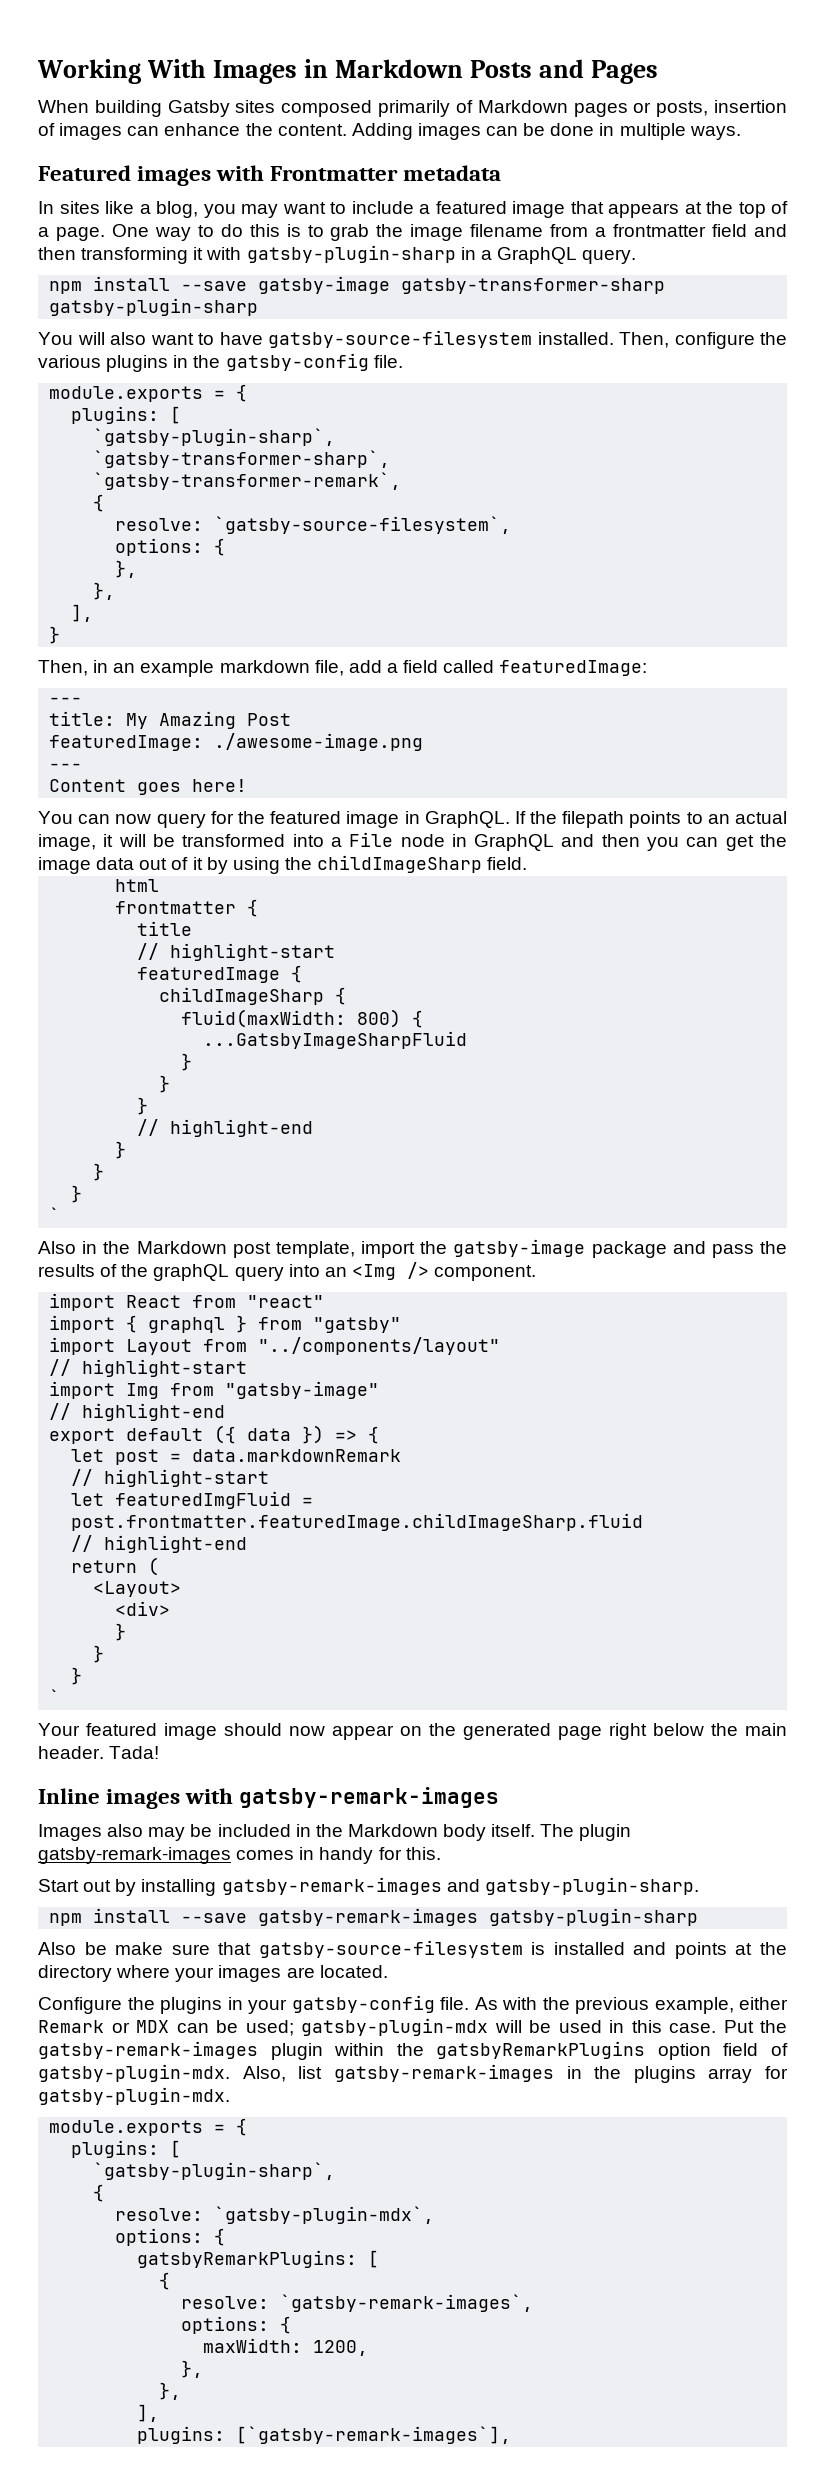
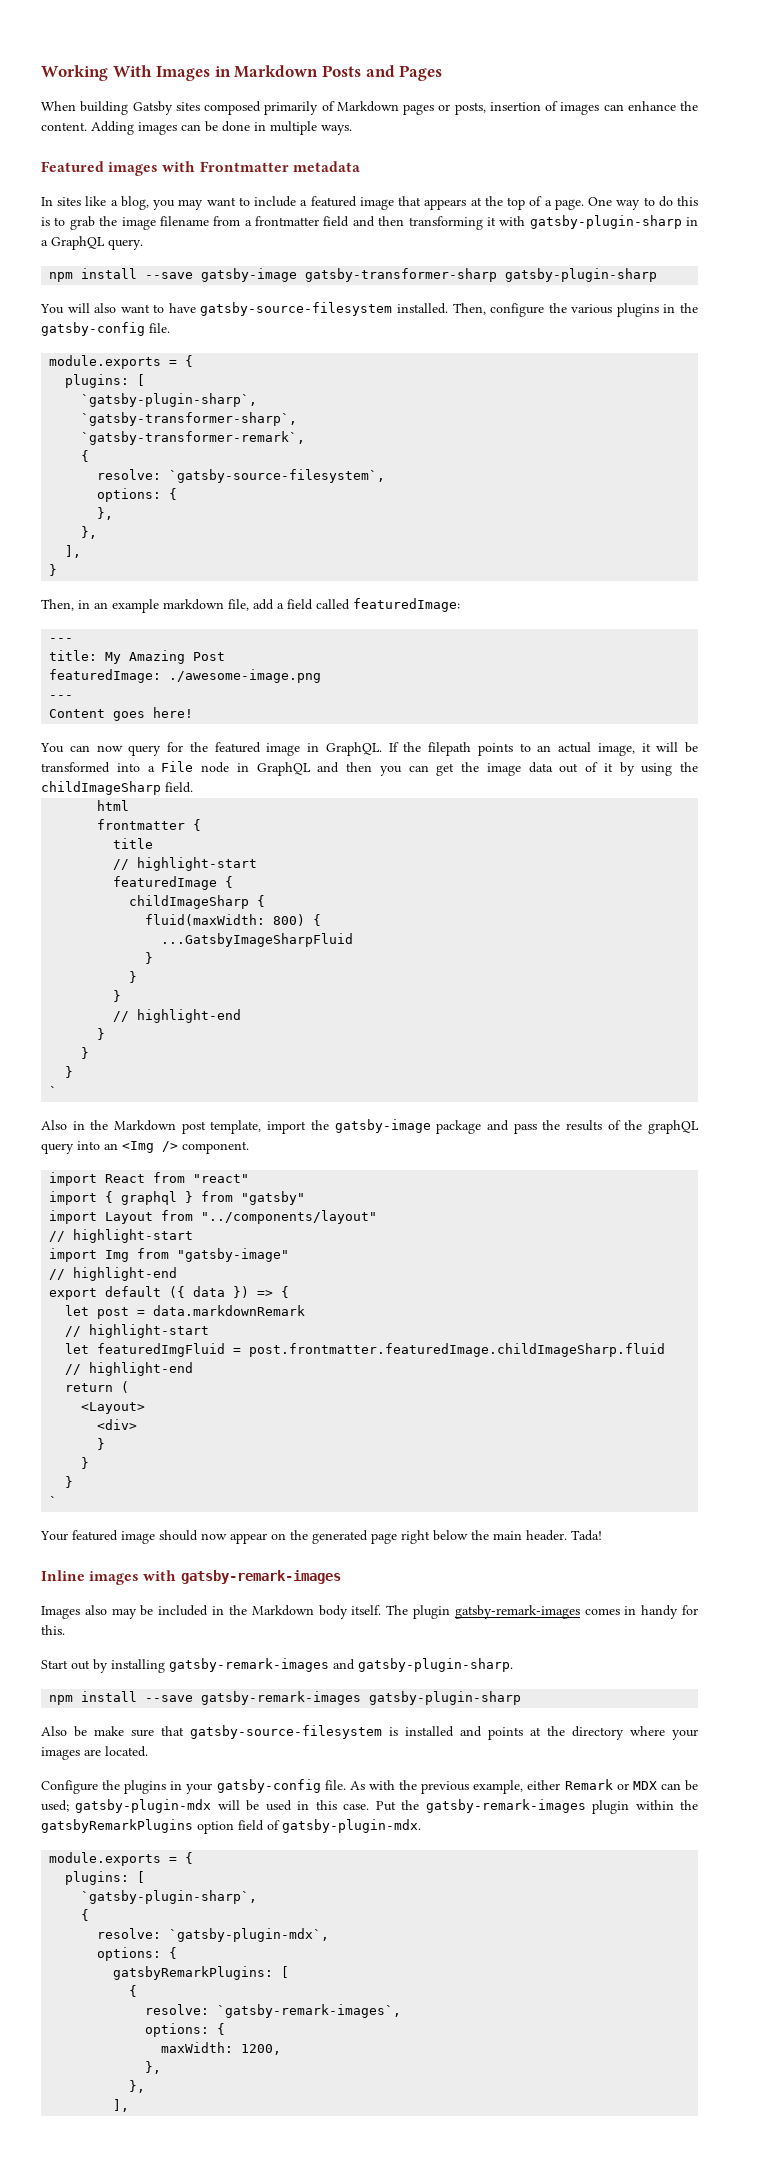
[242,2064,788,2083] [38,2087,230,2105] Also, list gatsby-remark-images in the plugins array for gatsby-plugin-mdx. -> (421, 1826) none
[137,2426,512,2444] // plugins: [`gatsby-remark-images`], -> (130, 2105) none

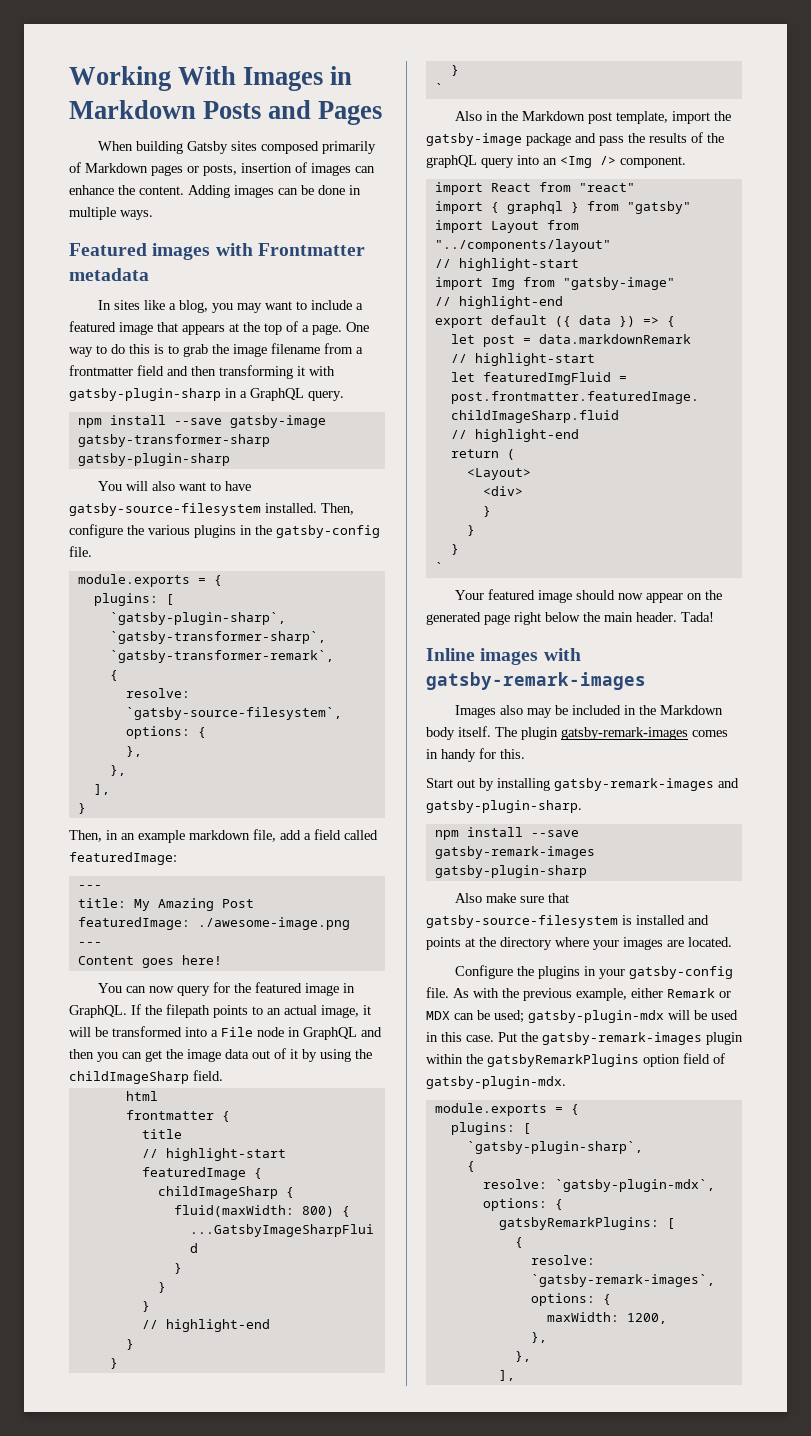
[74,1726,87,1737] be -> (482, 898) none

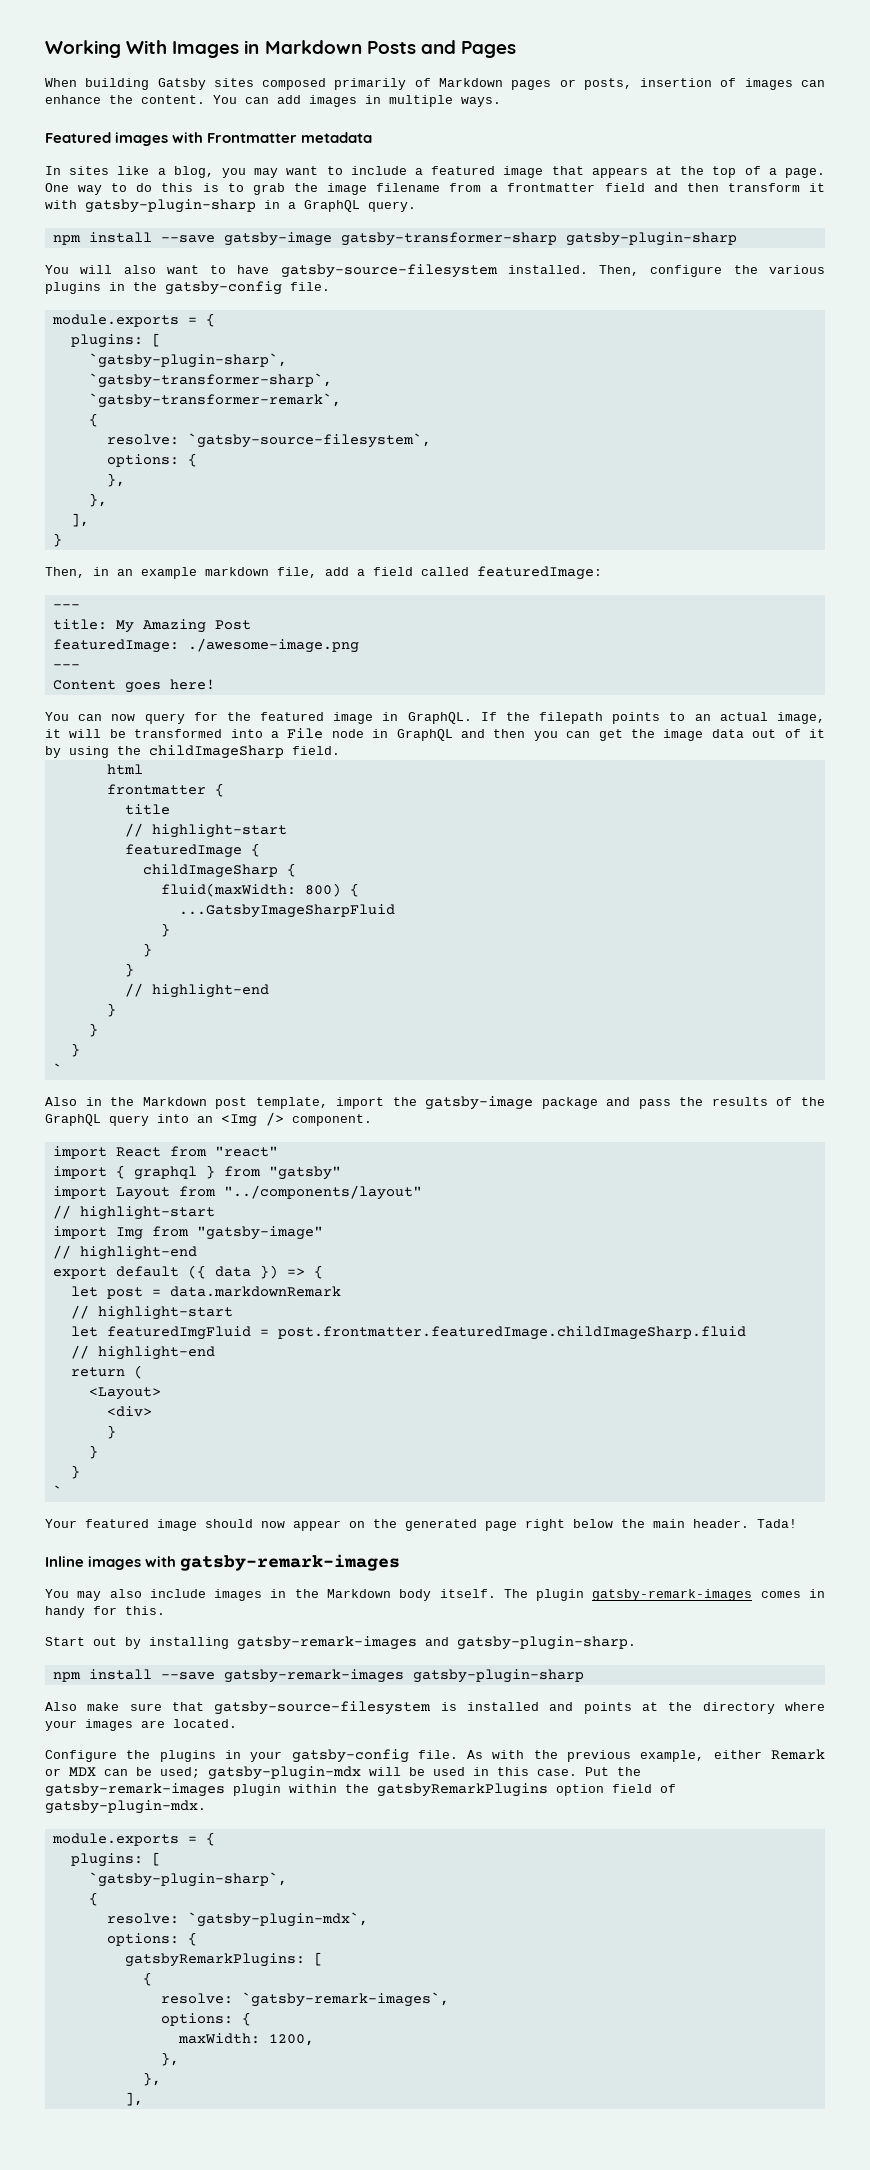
[188,185,345,198] Adding images can be done -> [213,95,357,107] You can add images
[219,365,293,379] transforming -> [727,183,800,192] transform
[426,155,477,168] graphQL -> [45,1114,101,1126] GraphQL
[454,705,621,718] Images also may be included -> [45,1589,263,1601] You may also include images

